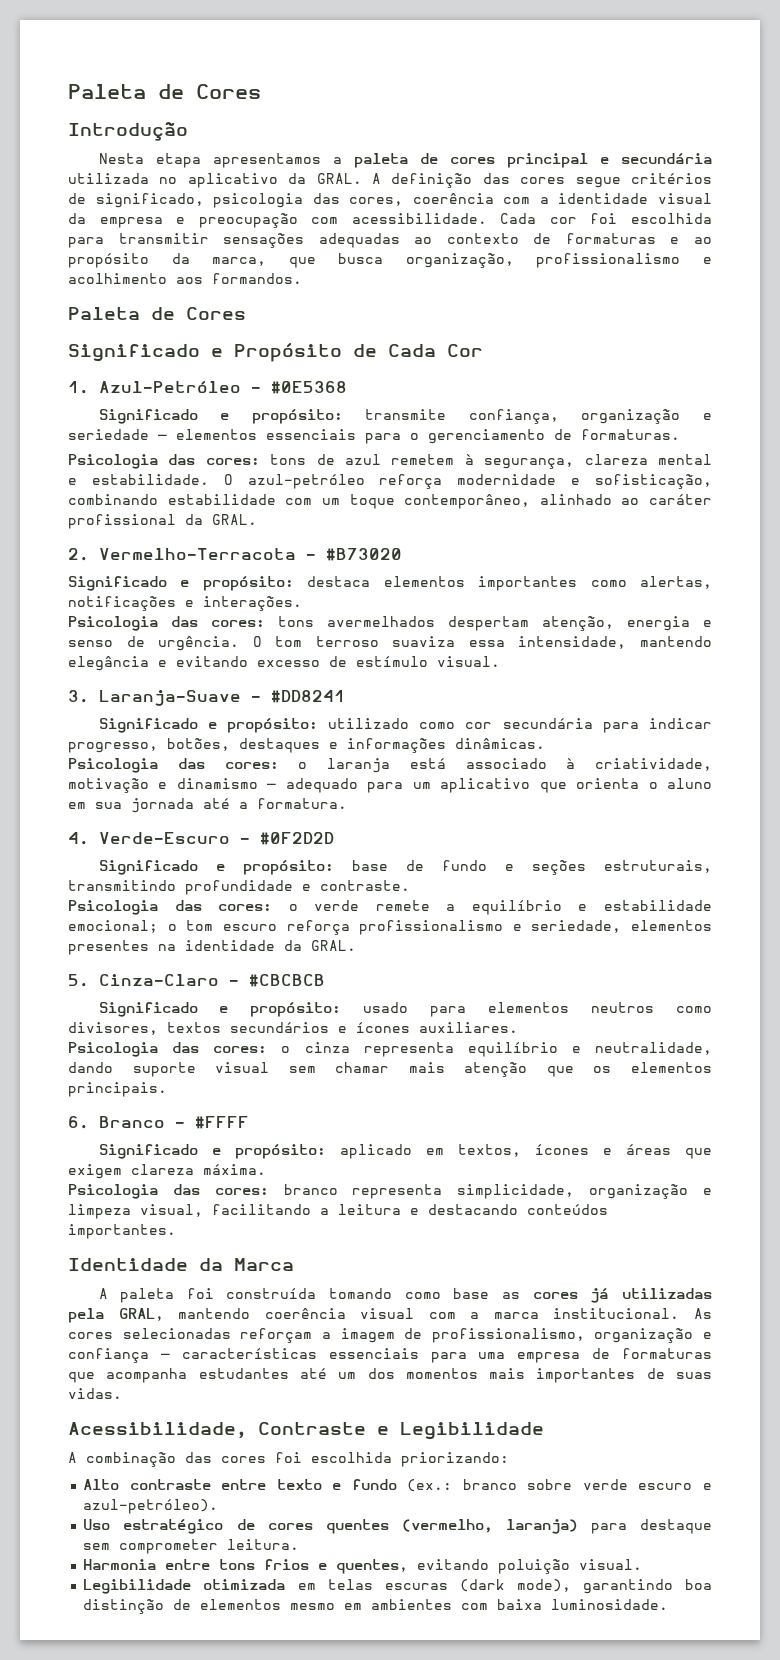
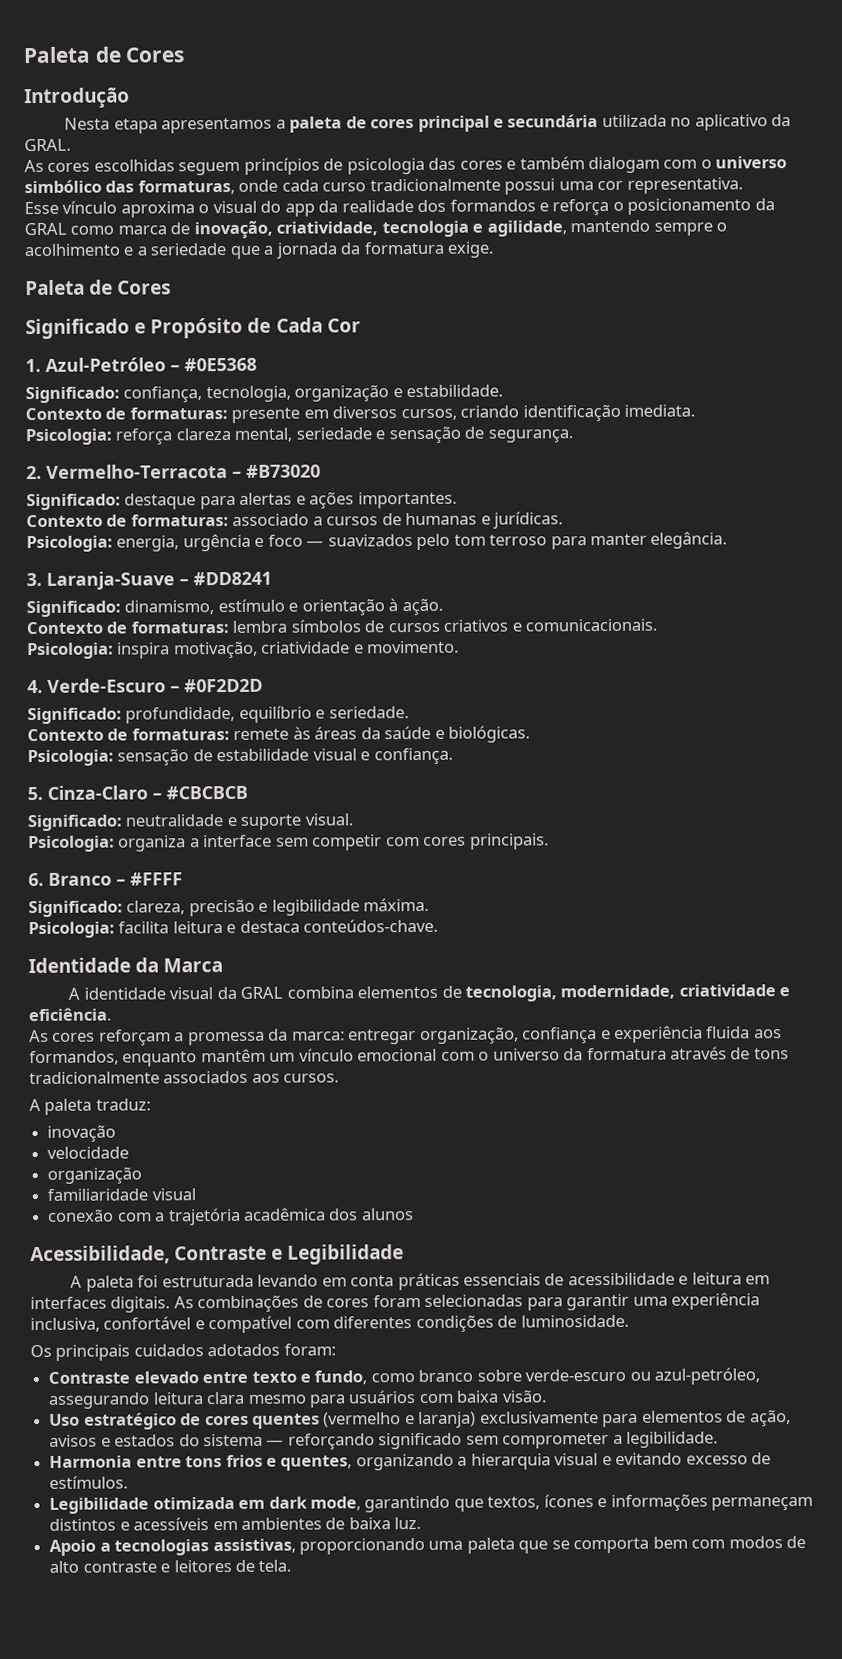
[372,173,712,188] [68,193,712,208] [68,213,712,228] [68,233,712,248] [68,253,712,268] [68,273,302,284] A definição das cores segue critérios de significado, psicologia das cores, coerência com a identidade visual da empresa e preocupação com acessibilidade. Cada cor foi escolhida para transmitir sensações adequadas ao contexto de formaturas e ao propósito da marca, que busca organização, profissionalismo e acolhimento aos formandos. -> [24,156,788,176] [24,177,743,195] [24,198,775,218] [24,219,728,240] [24,241,495,259] // As cores escolhidas seguem princípios de psicologia das cores e também dialogam com o universo simbólico das formaturas, onde cada curso tradicionalmente possui uma cor representativa. // Esse vínculo aproxima o visual do app da realidade dos formandos e reforça o posicionamento da GRAL como marca de inovação, criatividade, tecnologia e agilidade, mantendo sempre o acolhimento e a seriedade que a jornada da formatura exige.
[98,409,712,424] [68,429,680,444] [68,454,712,469] [68,474,712,489] [68,494,712,509] [68,514,257,529] [68,548,402,561] [68,576,712,591] [68,596,302,611] [68,616,712,631] [68,636,712,651] [68,656,500,671] [68,690,345,706] [98,718,712,733] [68,738,545,753] [68,758,712,773] [68,778,712,793] [68,798,347,813] [68,832,334,845] [98,860,712,875] [68,880,410,895] [68,900,712,915] [68,920,712,935] [68,940,356,955] [68,974,325,987] [98,1002,712,1017] [68,1022,518,1035] [68,1042,712,1057] [68,1062,712,1077] Significado e propósito: transmite confiança, organização e seriedade — elementos essenciais para o gerenciamento de formaturas. // Psicologia das cores: tons de azul remetem à segurança, clareza mental e estabilidade. O azul-petróleo reforça modernidade e sofisticação, combinando estabilidade com um toque contemporâneo, alinhado ao caráter profissional da GRAL. // 2. Vermelho-Terracota – #B73020 // Significado e propósito: destaca elementos importantes como alertas, notificações e interações. // Psicologia das cores: tons avermelhados despertam atenção, energia e senso de urgência. O tom terroso suaviza essa intensidade, mantendo elegância e evitando excesso de estímulo visual. // 3. Laranja-Suave – #DD8241 // Significado e propósito: utilizado como cor secundária para indicar progresso, botões, destaques e informações dinâmicas. // Psicologia das cores: o laranja está associado à criatividade, motivação e dinamismo — adequado para um aplicativo que orienta o aluno em sua jornada até a formatura. // 4. Verde-Escuro – #0F2D2D // Significado e propósito: base de fundo e seções estruturais, transmitindo profundidade e contraste. // Psicologia das cores: o verde remete a equilíbrio e estabilidade emocional; o tom escuro reforça profissionalismo e seriedade, elementos presentes na identidade da GRAL. // 5. Cinza-Claro – #CBCBCB // Significado e propósito: usado para elementos neutros como divisores, textos secundários e ícones auxiliares. // Psicologia das cores: o cinza representa equilíbrio e neutralidade, dando suporte visual sem chamar mais atenção que os elementos -> [25,384,504,404] [25,403,696,423] [25,425,573,446] [26,464,321,480] [26,491,457,511] [26,511,564,529] [26,531,728,553] [26,571,272,590] [26,597,443,618] [26,618,658,635] [27,640,460,660] [27,678,263,694] [27,705,409,725] [27,725,531,743] [27,747,453,767] [27,785,248,801] [27,813,353,832] [28,834,467,853] Significado: confiança, tecnologia, organização e estabilidade. // Contexto de formaturas: presente em diversos cursos, criando identificação imediata. // Psicologia: reforça clareza mental, seriedade e sensação de segurança. // 2. Vermelho-Terracota – #B73020 // Significado: destaque para alertas e ações importantes. // Contexto de formaturas: associado a cursos de humanas e jurídicas. // Psicologia: energia, urgência e foco — suavizados pelo tom terroso para manter elegância. // 3. Laranja-Suave – #DD8241 // Significado: dinamismo, estímulo e orientação à ação. // Contexto de formaturas: lembra símbolos de cursos criativos e comunicacionais. // Psicologia: inspira motivação, criatividade e movimento. // 4. Verde-Escuro – #0F2D2D // Significado: profundidade, equilíbrio e seriedade. // Contexto de formaturas: remete às áreas da saúde e biológicas. // Psicologia: sensação de estabilidade visual e confiança. // 5. Cinza-Claro – #CBCBCB // Significado: neutralidade e suporte visual. // Psicologia: organiza a interface sem competir com cores
[98,1144,713,1159] [68,1164,266,1179] [68,1184,712,1199] [68,1204,608,1219] [68,1224,176,1239] [68,1258,294,1271] [98,1288,712,1303] [68,1308,712,1323] [68,1328,712,1343] [68,1348,712,1363] [68,1368,712,1383] [68,1388,122,1399] Significado e propósito: aplicado em textos, ícones e áreas que exigem clareza máxima. // Psicologia das cores: branco representa simplicidade, organização e limpeza visual, facilitando a leitura e destacando conteúdos importantes. // Identidade da Marca // A paleta foi construída tomando como base as cores já utilizadas pela GRAL, mantendo coerência visual com a marca institucional. As cores selecionadas reforçam a imagem de profissionalismo, organização e confiança — características essenciais para uma empresa de formaturas que acompanha estudantes até um dos momentos mais importantes de suas vidas. -> [28,897,430,918] [28,918,439,939] [28,957,224,974] [68,984,791,1002] [28,1007,111,1022] [29,1025,782,1046] [29,1046,789,1067] [29,1070,340,1085] [29,1098,151,1115] [47,1124,117,1142] [47,1146,130,1159] [47,1166,143,1184] [47,1188,196,1201] [47,1207,414,1226] Significado: clareza, precisão e legibilidade máxima. // Psicologia: facilita leitura e destaca conteúdos-chave. // Identidade da Marca // A identidade visual da GRAL combina elementos de tecnologia, modernidade, criatividade e eficiência. // As cores reforçam a promessa da marca: entregar organização, confiança e experiência fluida aos formandos, enquanto mantêm um vínculo emocional com o universo da formatura através de tons tradicionalmente associados aos cursos. // A paleta traduz: // inovação // velocidade // organização // familiaridade visual // conexão com a trajetória acadêmica dos alunos
[86,1452,509,1467] [83,1479,712,1492] [83,1499,219,1514] combinação das cores foi escolhida priorizando: // Alto contraste entre texto e fundo (ex.: branco sobre verde escuro e azul-petróleo). -> [85,1272,771,1292] [30,1292,761,1313] [30,1314,629,1334] [30,1343,336,1361] [48,1367,761,1385] [48,1389,547,1409] paleta foi estruturada levando em conta práticas essenciais de acessibilidade e leitura em interfaces digitais. As combinações de cores foram selecionadas para garantir uma experiência inclusiva, confortável e compatível com diferentes condições de luminosidade. // Os principais cuidados adotados foram: // Contraste elevado entre texto e fundo, como branco sobre verde-escuro ou azul-petróleo, assegurando leitura clara mesmo para usuários com baixa visão.
[401,1519,712,1534] [83,1539,300,1554] (vermelho, laranja) para destaque sem comprometer leitura. -> [323,1409,791,1429] [49,1431,719,1450] (vermelho e laranja) exclusivamente para elementos de ação, avisos e estados do sistema — reforçando significado sem comprometer a legibilidade.
[417,1559,643,1574] [83,1579,712,1594] [83,1599,669,1614] evitando poluição visual. // Legibilidade otimizada em telas escuras (dark mode), garantindo boa distinção de elementos mesmo em ambientes com baixa luminosidade. -> [355,1452,772,1471] [49,1475,129,1489] [49,1493,814,1514] [49,1517,422,1531] [49,1535,807,1556] [49,1559,292,1573] organizando a hierarquia visual e evitando excesso de estímulos. // Legibilidade otimizada em dark mode, garantindo que textos, ícones e informações permaneçam distintos e acessíveis em ambientes de baixa luz. // Apoio a tecnologias assistivas, proporcionando uma paleta que se comporta bem com modos de alto contraste e leitores de tela.

